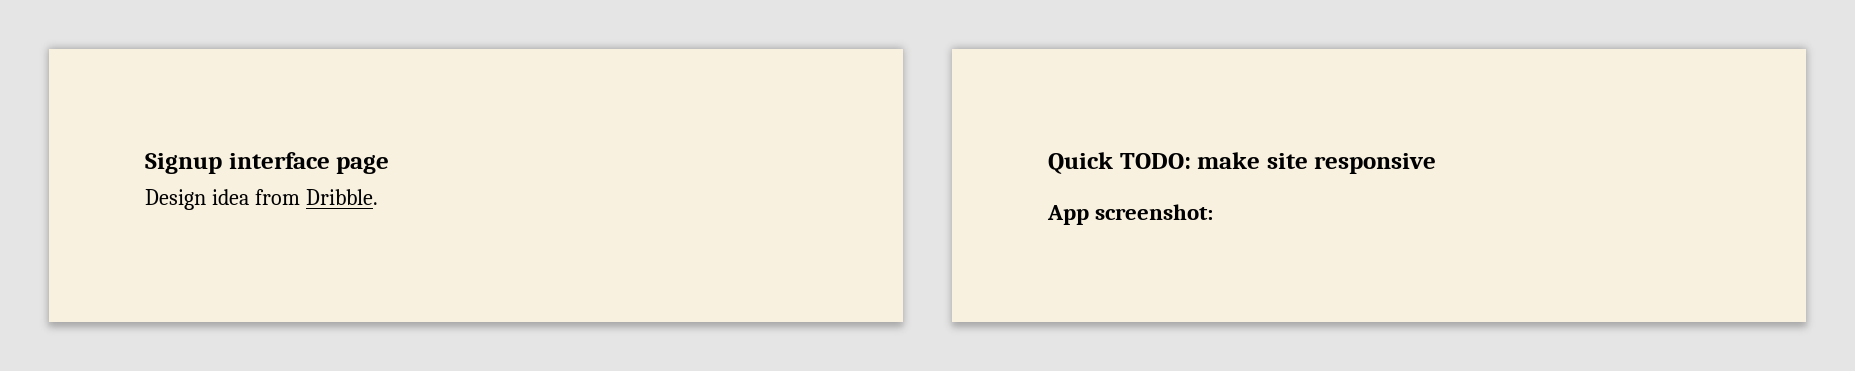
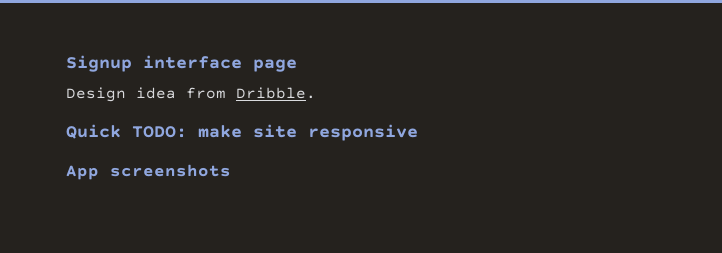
[1095,204,1214,220] screenshot: -> [110,164,231,177] screenshots

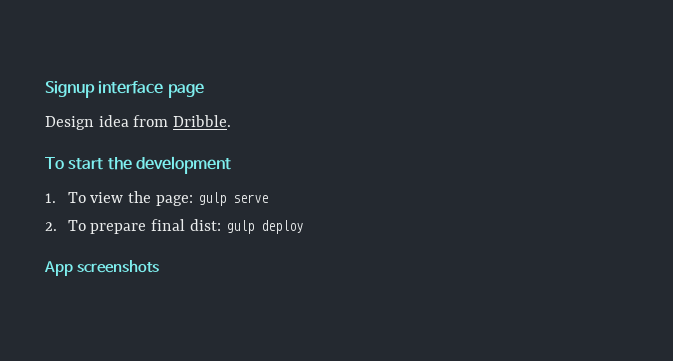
[66,124,418,141] Quick TODO: make site responsive -> [45,156,231,174] [45,191,268,206] [45,219,303,234] To start the development // 1. To view the page: gulp serve // 2. To prepare final dist: gulp deploy

